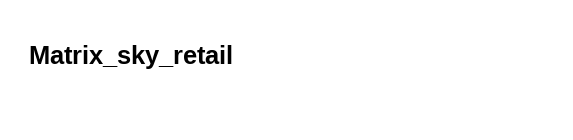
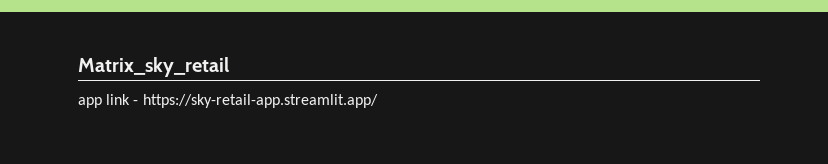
(233, 57) none -> [78,94,378,108] // app link - https://sky-retail-app.streamlit.app/

